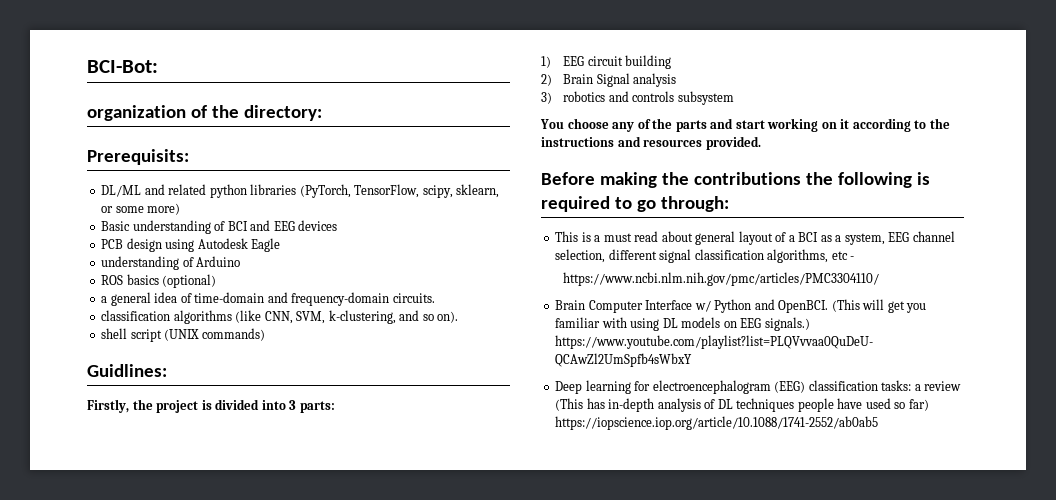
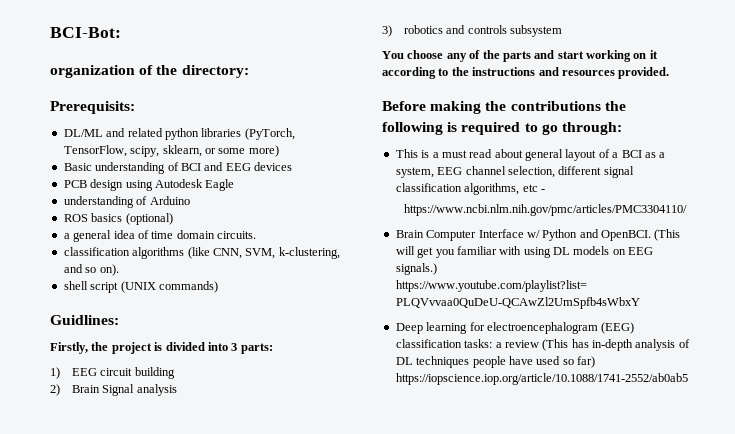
[194,292,390,306] time-domain and frequency-domain -> [151,230,215,239] time domain

